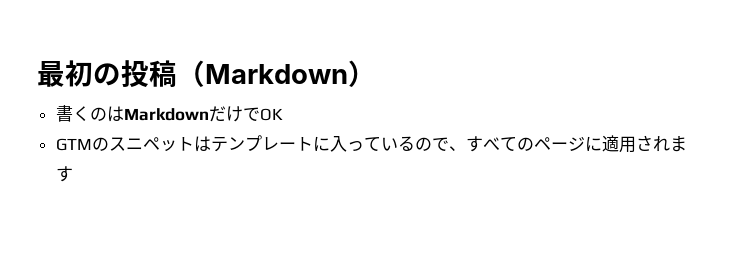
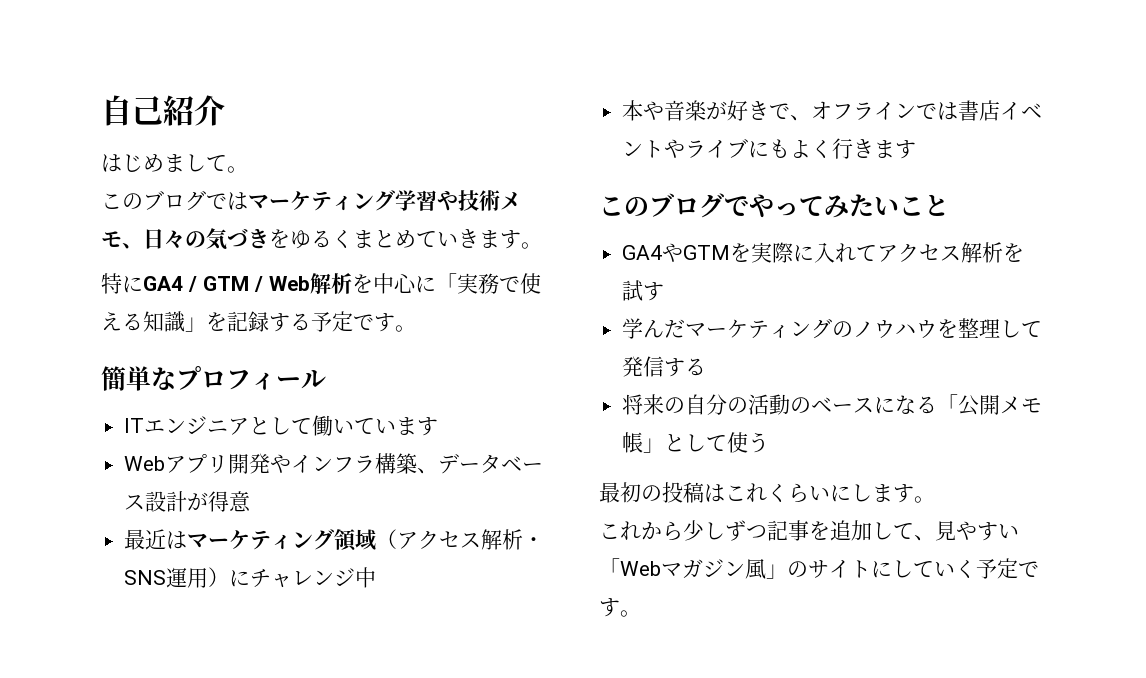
[37,60,376,88] [55,105,283,122] [55,135,687,153] [55,166,73,182] 最初の投稿（Markdown） // 書くのはMarkdownだけでOK // GTMのスニペットはテンプレートに入っているので、すべてのページに適用されます -> [101,95,225,126] [101,154,248,173] [101,190,521,211] [101,228,542,250] [101,273,541,294] [101,311,416,332] [101,366,326,391] [124,415,439,436] [124,453,544,474] [124,491,252,512] [124,529,545,551] [124,567,377,588] [622,100,1043,121] [622,138,917,159] [599,193,949,218] [622,242,1025,263] [622,280,665,301] [622,318,1043,339] [622,356,707,377] [622,394,1043,416] [622,432,770,453] [599,482,935,503] [599,520,1019,541] [599,558,1039,579] [599,598,641,617] 自己紹介 // はじめまして。 // このブログではマーケティング学習や技術メモ、日々の気づきをゆるくまとめていきます。 // 特にGA4 / GTM / Web解析を中心に「実務で使える知識」を記録する予定です。 // 簡単なプロフィール // ITエンジニアとして働いています // Webアプリ開発やインフラ構築、データベース設計が得意 // 最近はマーケティング領域（アクセス解析・SNS運用）にチャレンジ中 // 本や音楽が好きで、オフラインでは書店イベントやライブにもよく行きます // このブログでやってみたいこと // GA4やGTMを実際に入れてアクセス解析を試す // 学んだマーケティングのノウハウを整理して発信する // 将来の自分の活動のベースになる「公開メモ帳」として使う // 最初の投稿はこれくらいにします。 // これから少しずつ記事を追加して、見やすい「Webマガジン風」のサイトにしていく予定です。

